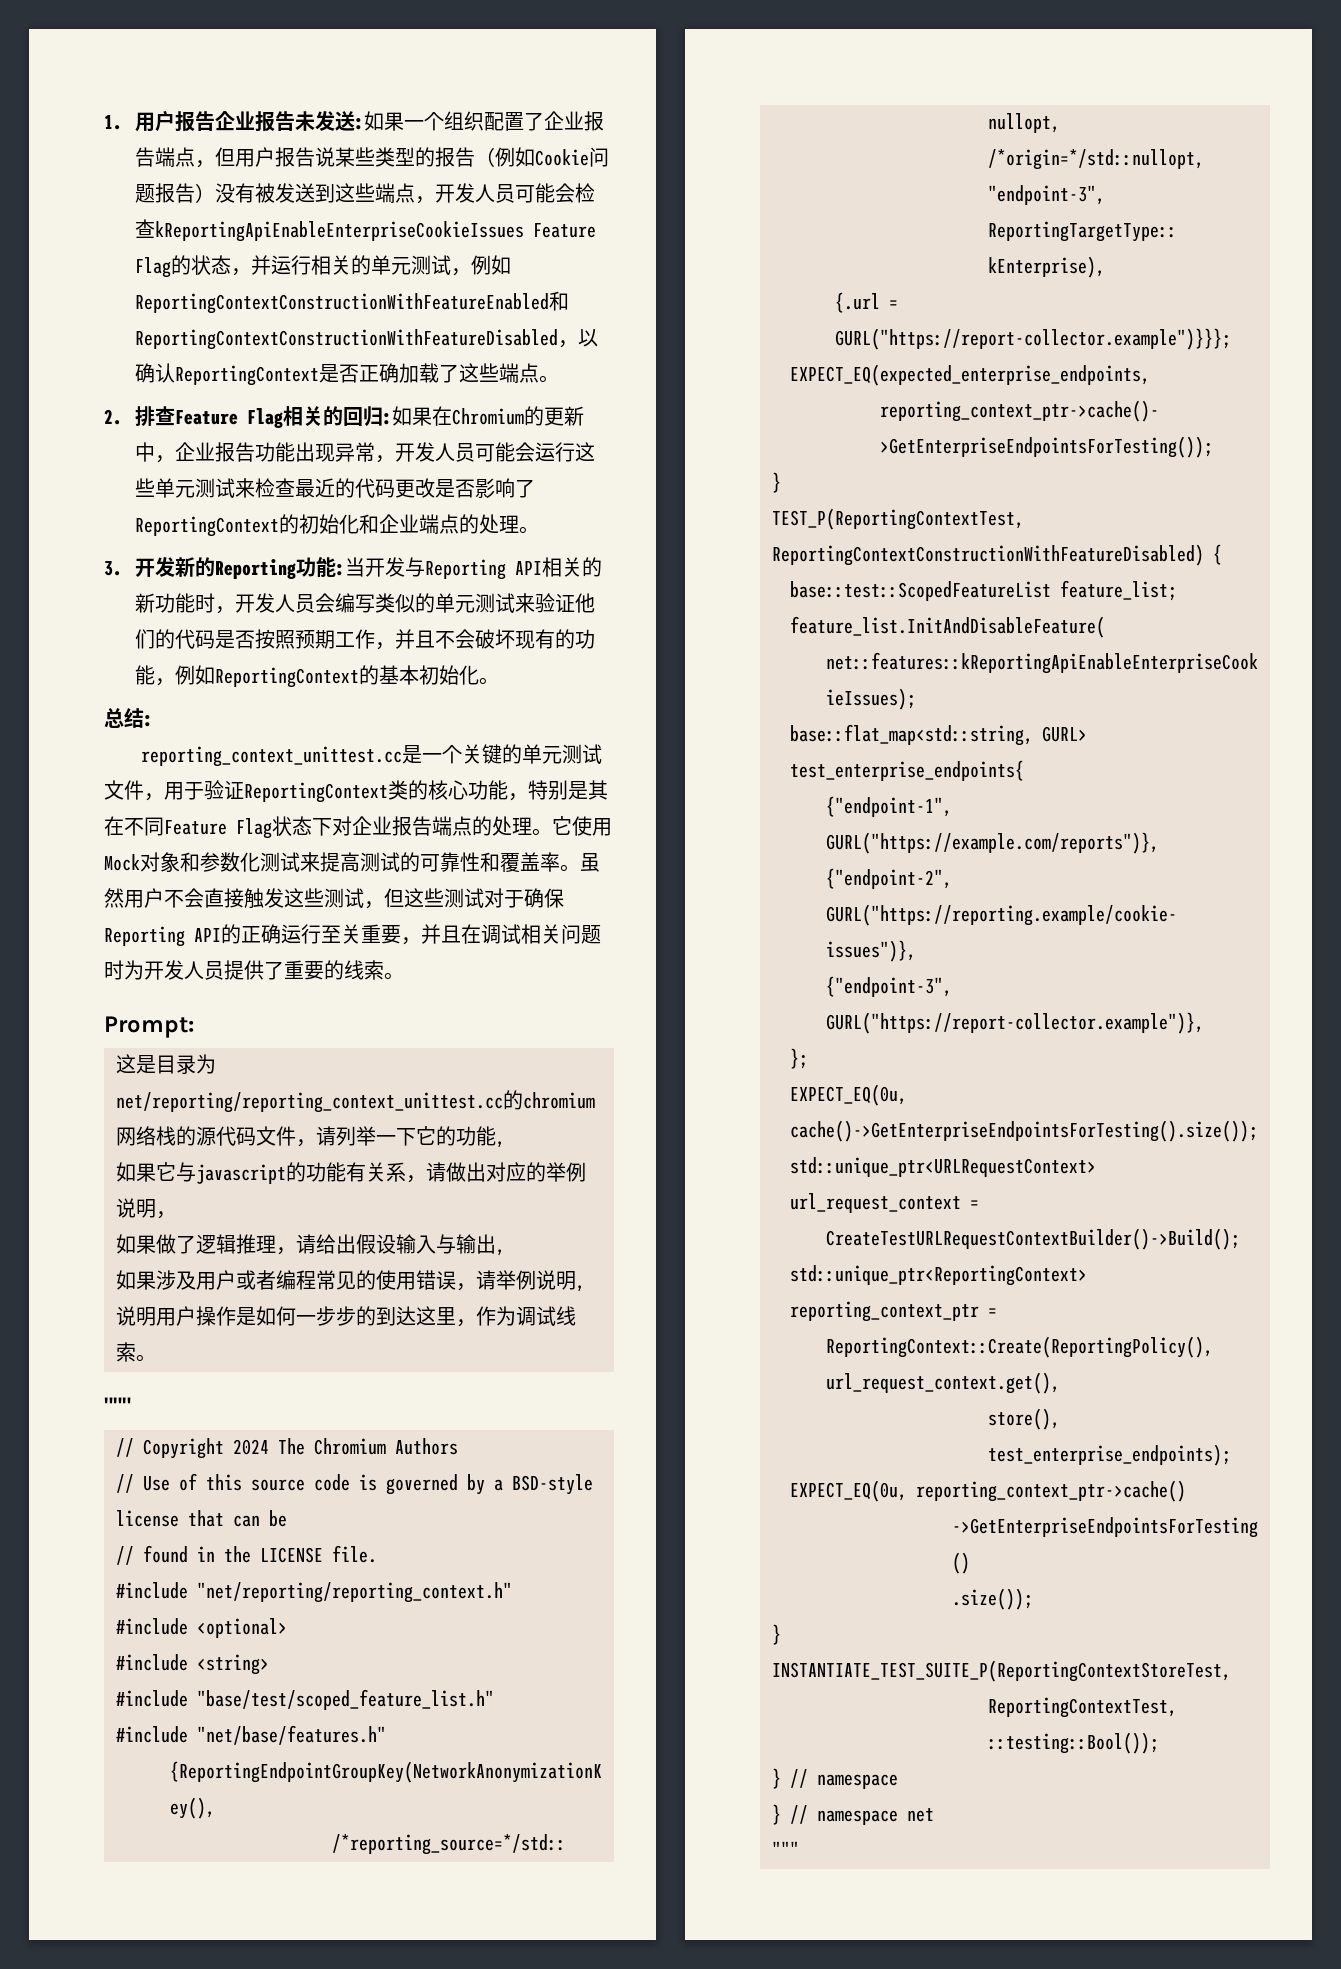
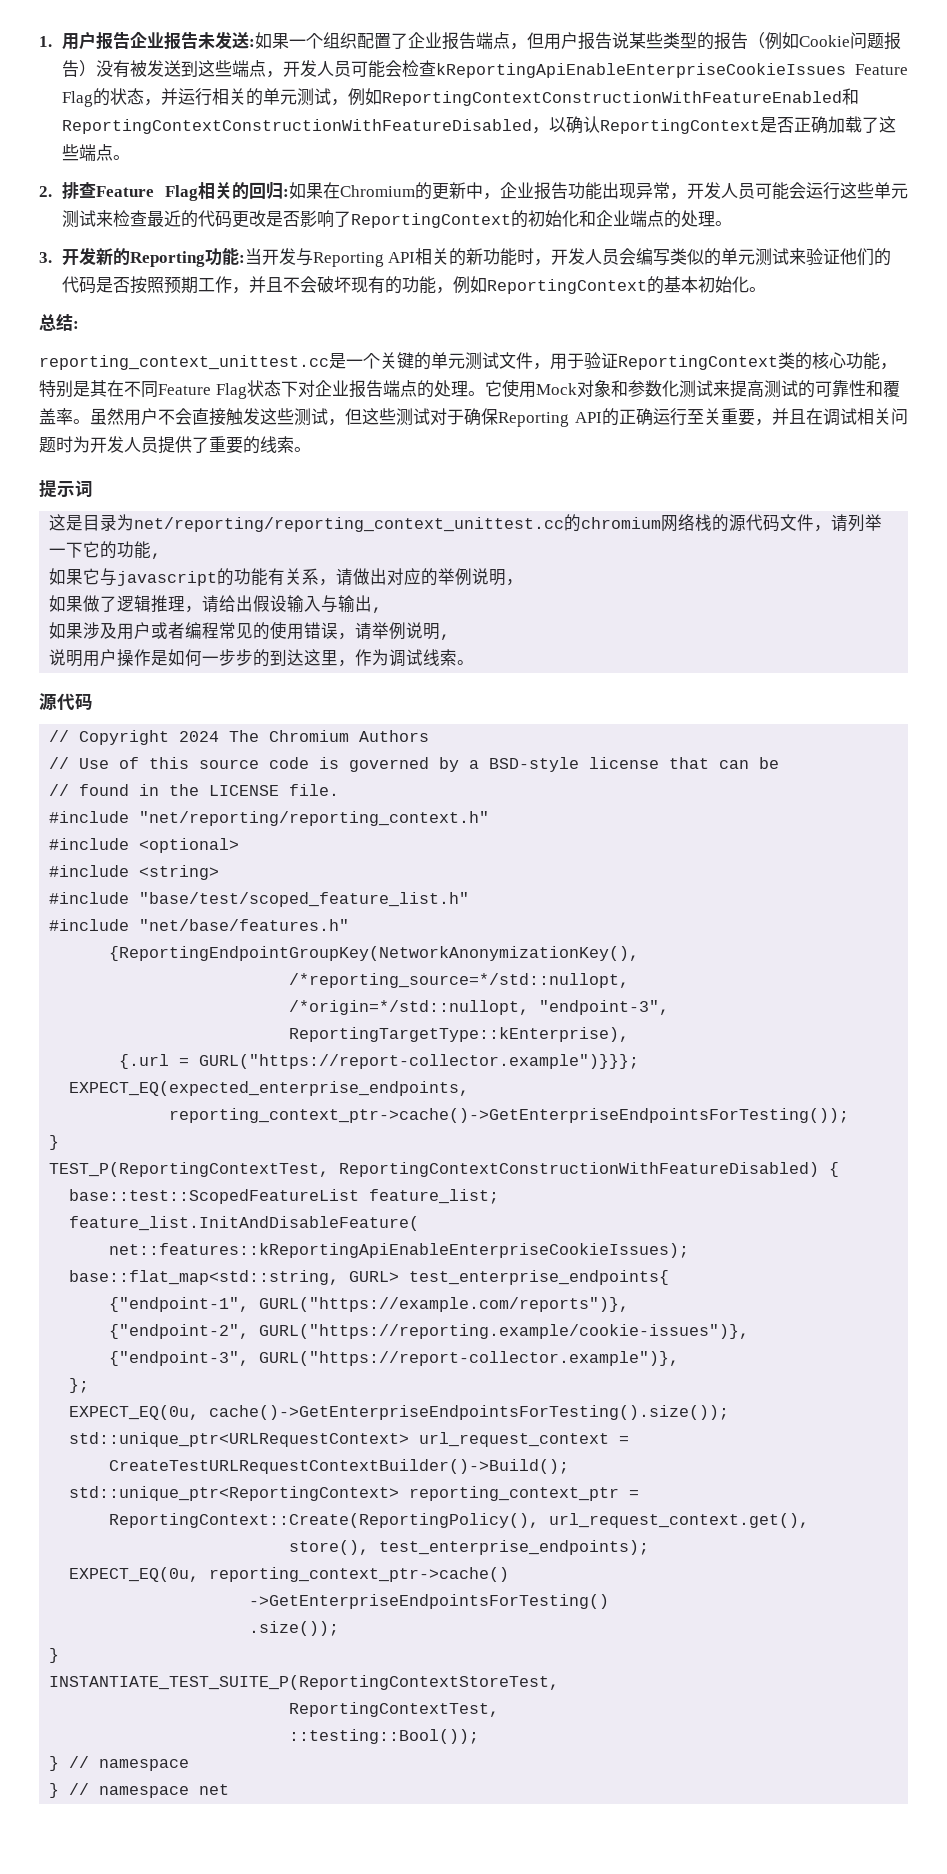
[104,1016,194,1038] Prompt: -> [39,480,93,497] 提示词
[104,1397,131,1414] """ -> [39,693,93,711] 源代码
[772,1841,799,1857] // """ -> (230, 1789) none

